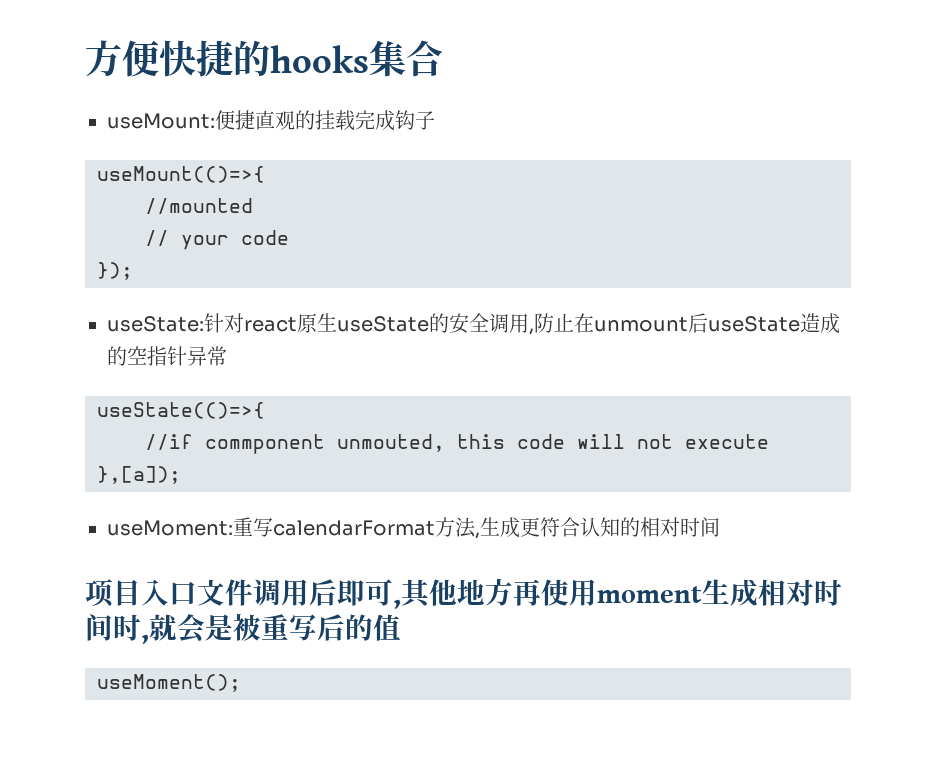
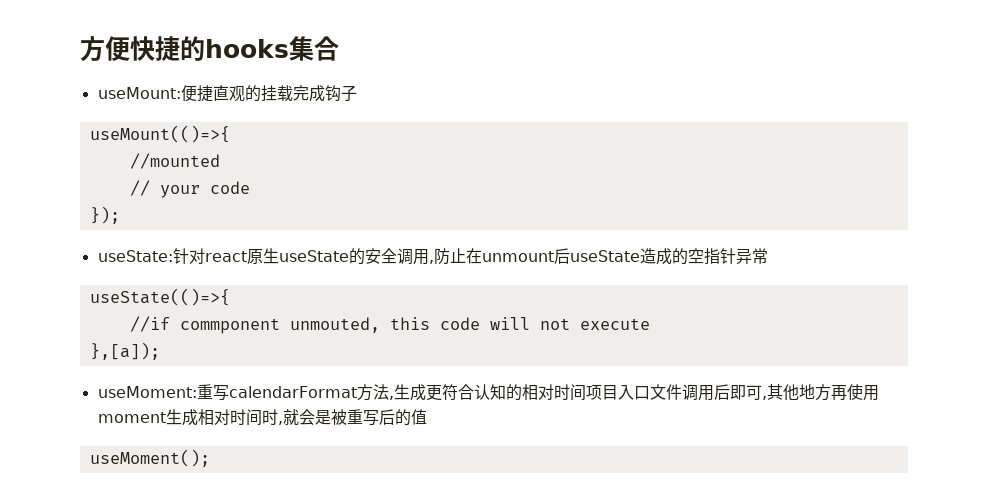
(720, 527) // -> (586, 392) none

